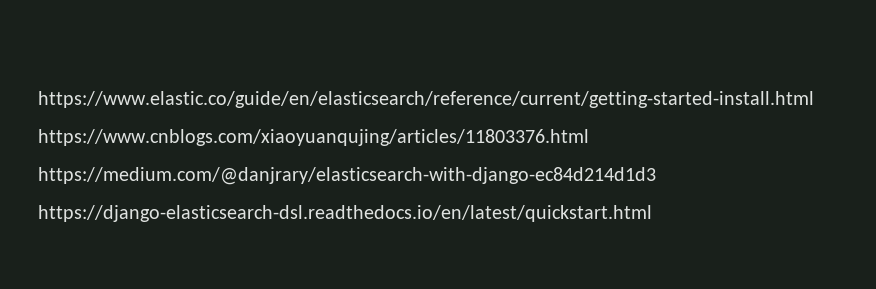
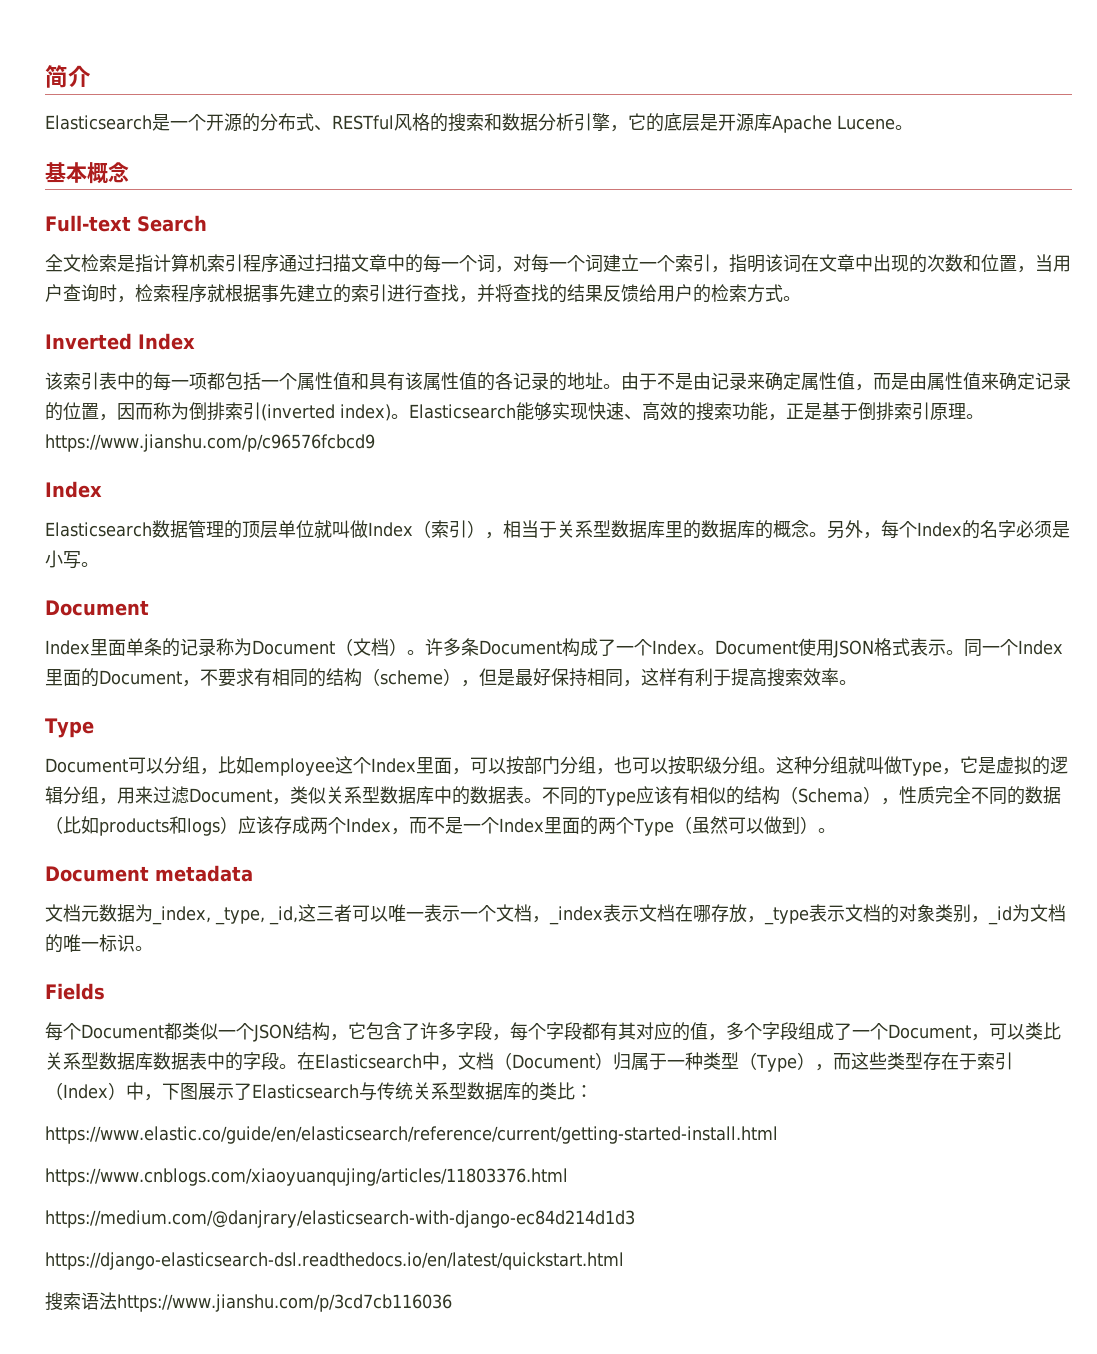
(38, 99) none -> [45,65,91,88] [45,113,913,133] [45,162,129,184] [45,215,207,232] [45,254,1071,273] [45,284,801,303] [45,333,195,350] [45,372,1071,391] [45,402,984,421] [45,434,375,452] [45,481,102,498] [45,520,1070,539] [45,550,99,569] [45,600,149,616] [45,638,1063,658] [45,668,857,687] [45,718,94,738] [45,756,1068,776] [45,786,1061,806] [45,816,836,836] [45,865,253,882] [45,904,1066,925] [45,934,153,953] [45,983,105,1000] [45,1022,1061,1042] [45,1052,1013,1072] [45,1082,593,1101] 简介 // Elasticsearch是一个开源的分布式、RESTful风格的搜索和数据分析引擎，它的底层是开源库Apache Lucene。 // 基本概念 // Full-text Search // 全文检索是指计算机索引程序通过扫描文章中的每一个词，对每一个词建立一个索引，指明该词在文章中出现的次数和位置，当用户查询时，检索程序就根据事先建立的索引进行查找，并将查找的结果反馈给用户的检索方式。 // Inverted Index // 该索引表中的每一项都包括一个属性值和具有该属性值的各记录的地址。由于不是由记录来确定属性值，而是由属性值来确定记录的位置，因而称为倒排索引(inverted index)。Elasticsearch能够实现快速、高效的搜索功能，正是基于倒排索引原理。https://www.jianshu.com/p/c96576fcbcd9 // Index // Elasticsearch数据管理的顶层单位就叫做Index（索引），相当于关系型数据库里的数据库的概念。另外，每个Index的名字必须是小写。 // Document // Index里面单条的记录称为Document（文档）。许多条Document构成了一个Index。Document使用JSON格式表示。同一个Index里面的Document，不要求有相同的结构（scheme），但是最好保持相同，这样有利于提高搜索效率。 // Type // Document可以分组，比如employee这个Index里面，可以按部门分组，也可以按职级分组。这种分组就叫做Type，它是虚拟的逻辑分组，用来过滤Document，类似关系型数据库中的数据表。不同的Type应该有相似的结构（Schema），性质完全不同的数据（比如products和logs）应该存成两个Index，而不是一个Index里面的两个Type（虽然可以做到）。 // Document metadata // 文档元数据为_index, _type, _id,这三者可以唯一表示一个文档，_index表示文档在哪存放，_type表示文档的对象类别，_id为文档的唯一标识。 // Fields // 每个Document都类似一个JSON结构，它包含了许多字段，每个字段都有其对应的值，多个字段组成了一个Document，可以类比关系型数据库数据表中的字段。在Elasticsearch中，文档（Document）归属于一种类型（Type），而这些类型存在于索引（Index）中，下图展示了Elasticsearch与传统关系型数据库的类比： //
(652, 213) none -> [45,1292,452,1312] // 搜索语法https://www.jianshu.com/p/3cd7cb116036

